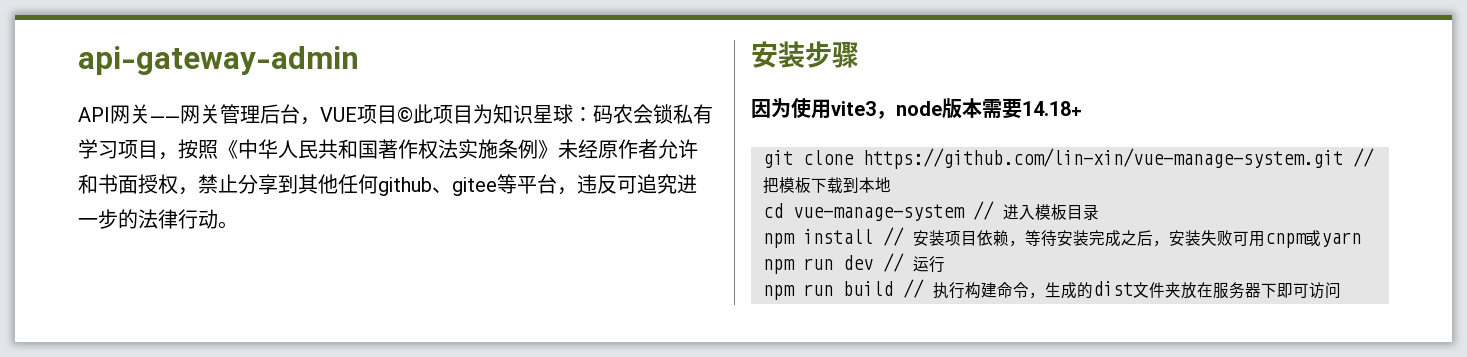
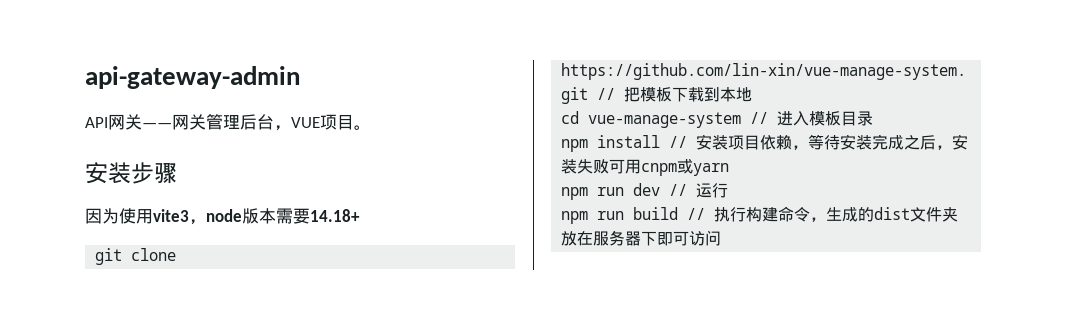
[397,104,713,124] [78,139,698,160] [78,174,697,196] [78,209,218,229] ©此项目为知识星球：码农会锁私有学习项目，按照《中华人民共和国著作权法实施条例》未经原作者允许和书面授权，禁止分享到其他任何github、gitee等平台，违反可追究进一步的法律行动 -> (354, 122) none

